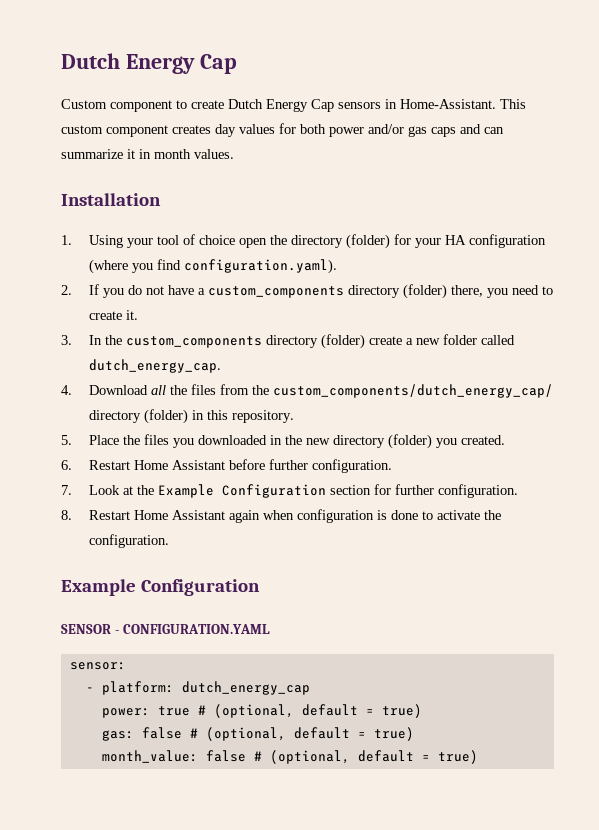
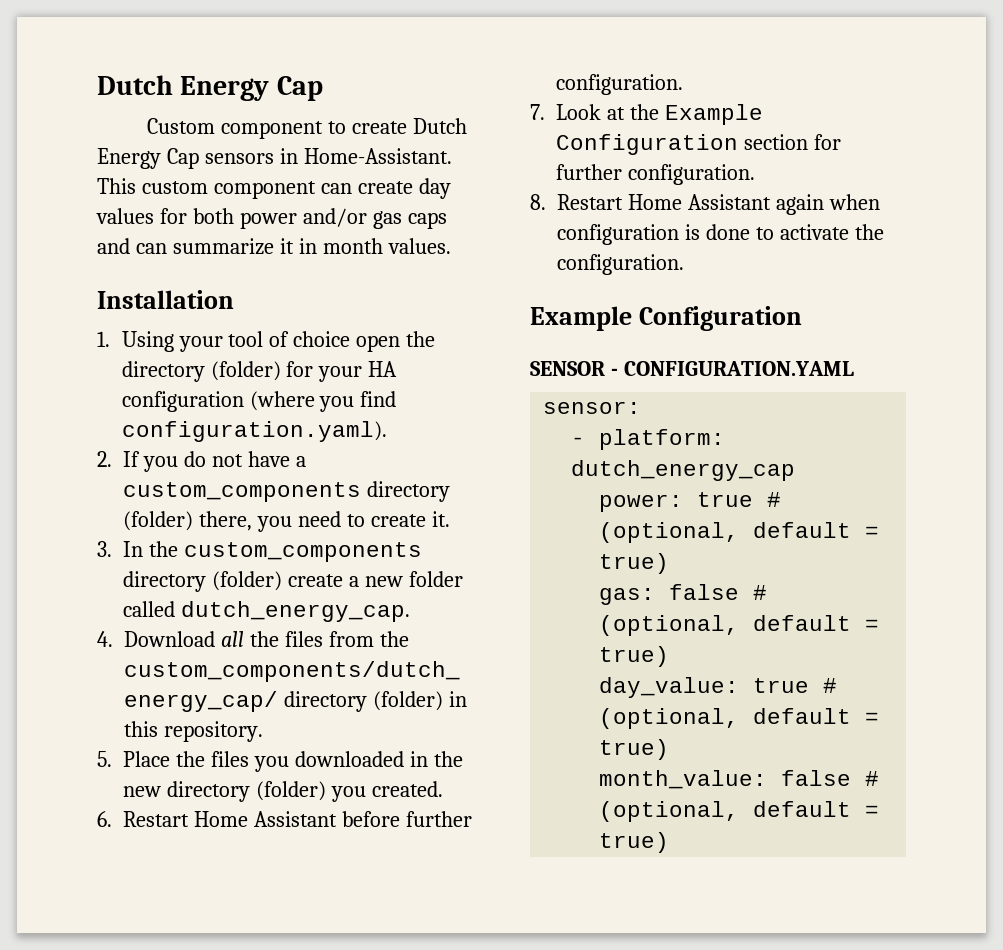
[172,125,211,134] creates -> [320,181,413,194] can create
(414, 734) none -> [599,677,838,698] [599,708,880,729] [599,739,670,760] // day_value: true # (optional, default = true)

